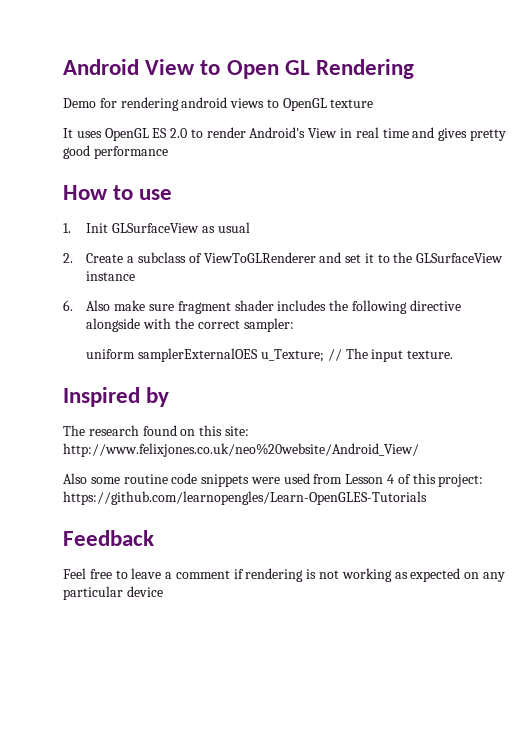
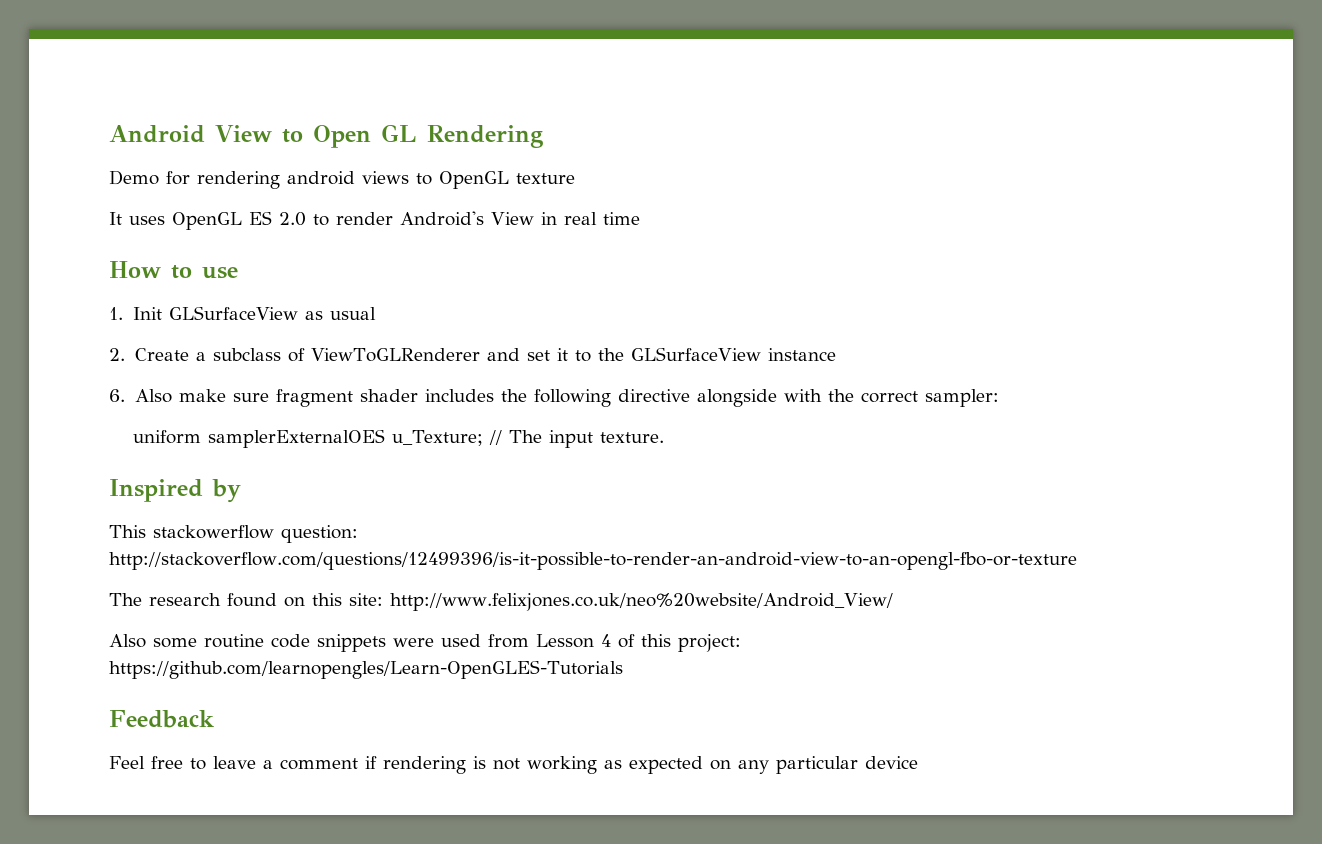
[412,127,506,141] [63,145,168,159] and gives pretty good performance -> (640, 218) none
(170, 397) none -> [109,525,358,543] [109,552,1077,570] // This stackowerflow question: http://stackoverflow.com/questions/12499396/is-it-possible-to-render-an-android-view-to-an-opengl-fbo-or-texture

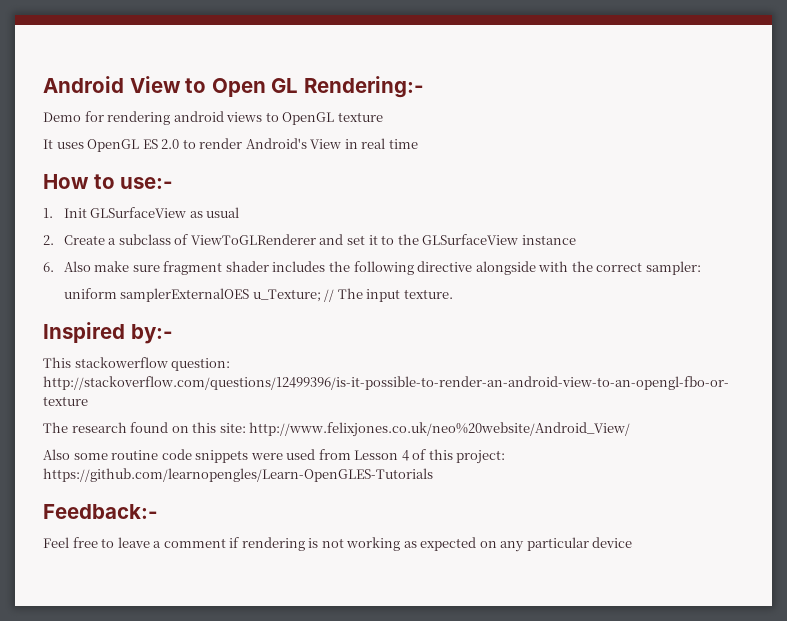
[426,125,543,148] Rendering -> [303,76,424,98] Rendering:-
[202,267,238,279] use -> [120,177,174,189] use:-
[212,479,241,503] by -> [130,324,173,344] by:-
[109,710,214,728] Feedback -> [43,504,158,519] Feedback:-

